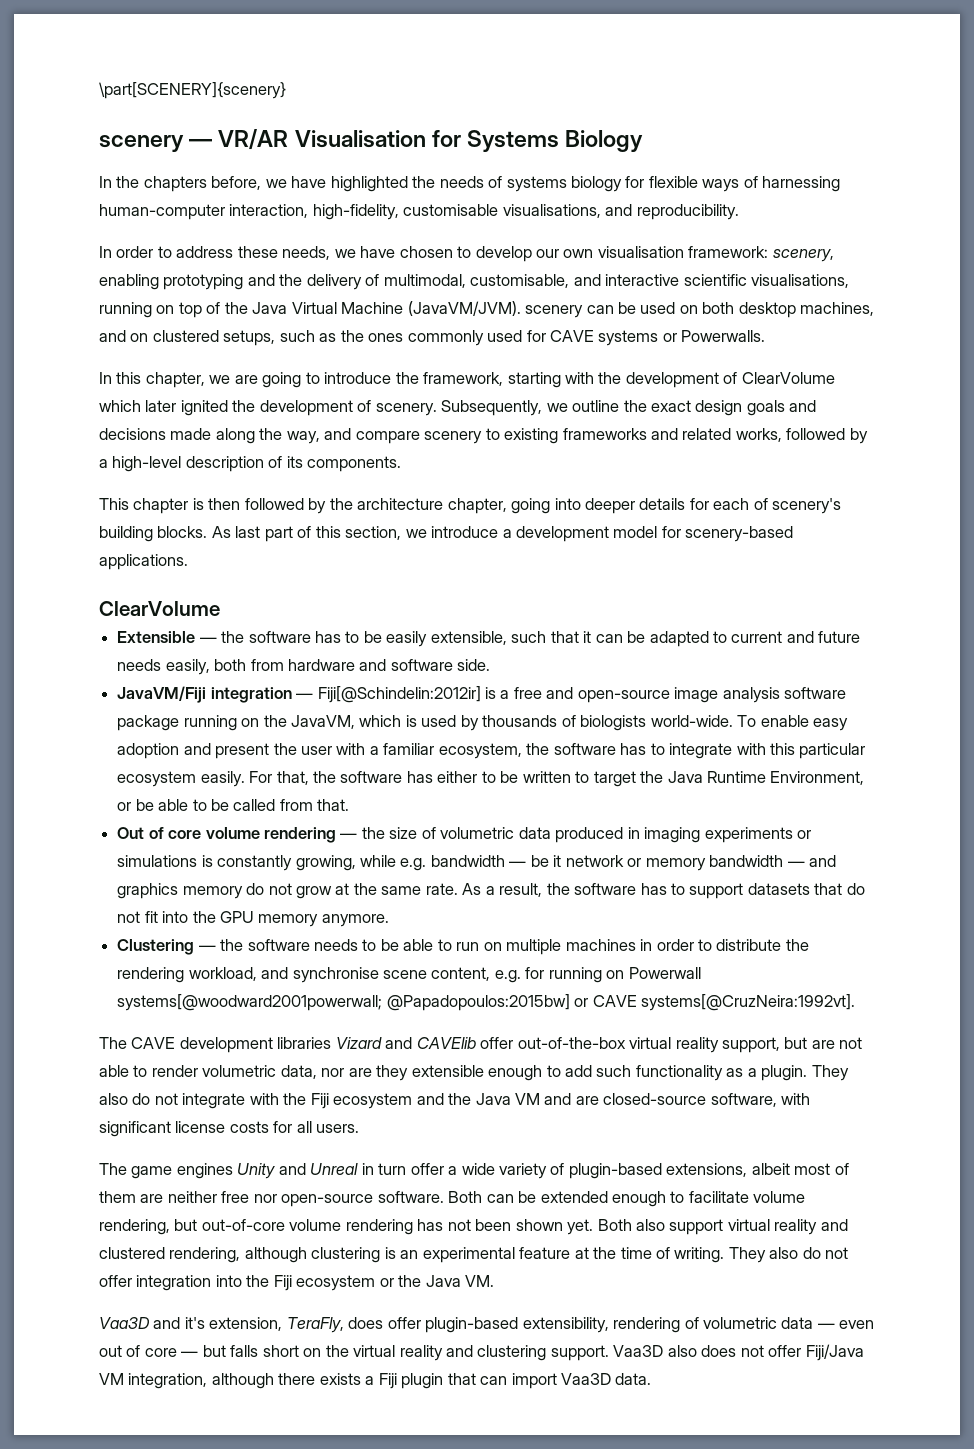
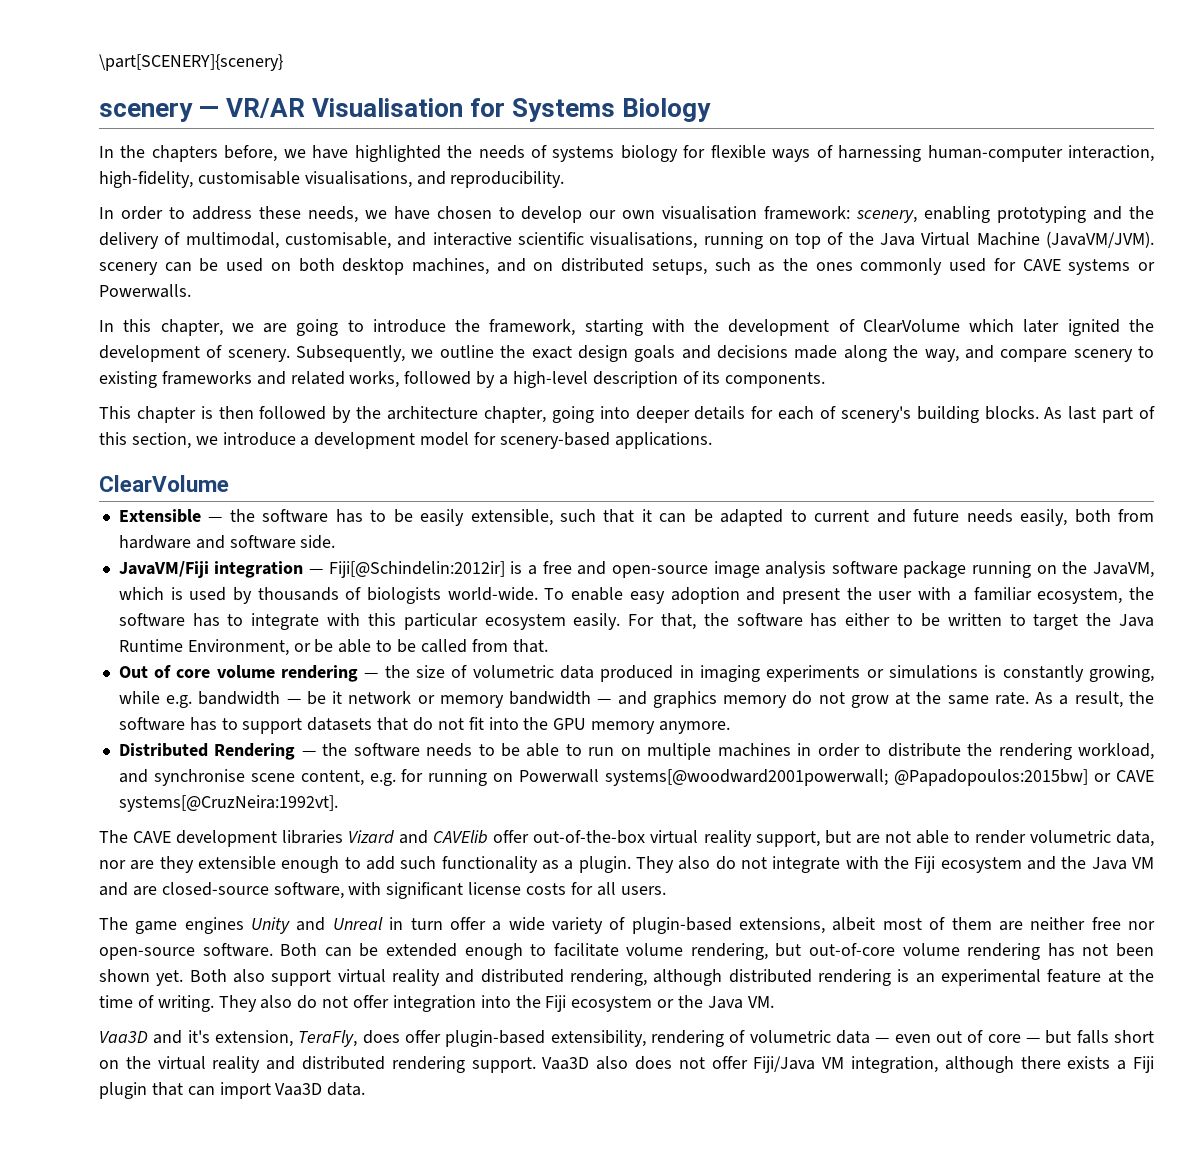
[152,330,219,342] clustered -> [561,258,645,272] distributed
[117,939,195,955] Clustering -> [118,743,296,760] Distributed Rendering
[99,1247,165,1259] clustered -> [480,969,564,983] distributed
[311,1247,381,1263] clustering -> [728,969,892,986] distributed rendering
[477,1345,547,1361] clustering -> [302,1056,465,1073] distributed rendering

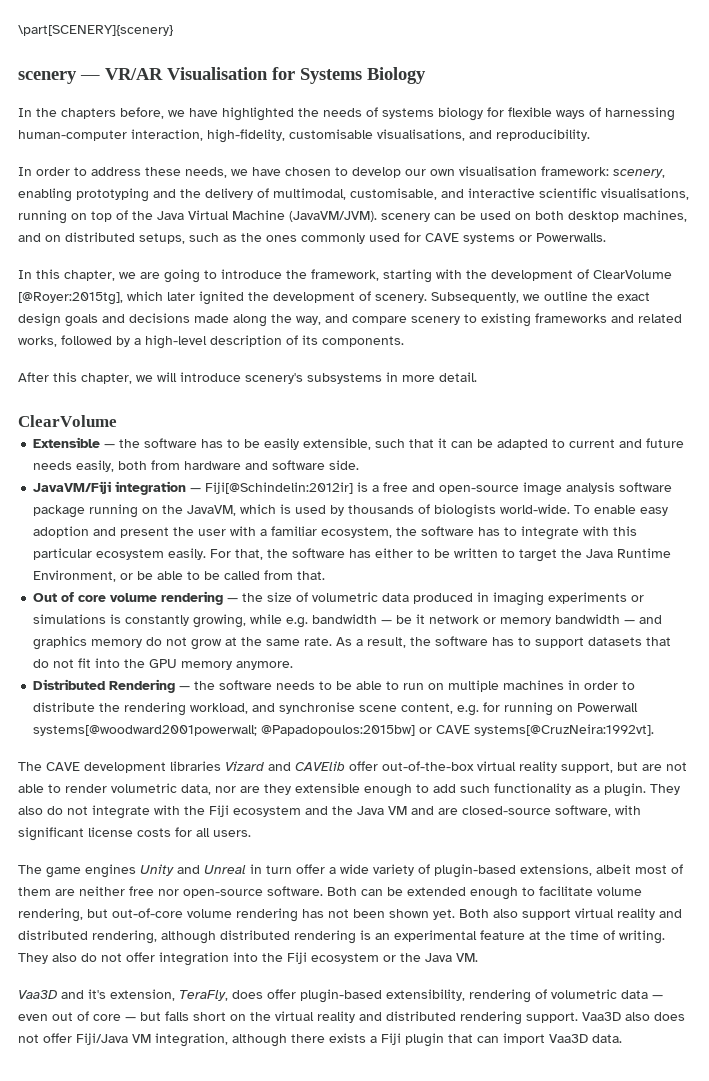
(960, 326) none -> [18,292,123,305] [@Royer:2015tg],
[99,406,1156,423] [99,432,712,449] This chapter is then followed by the architecture chapter, going into deeper details for each of scenery's building blocks. As last part of this section, we introduce a development model for scenery-based applications. -> [18,372,477,384] After this chapter, we will introduce scenery's subsystems in more detail.

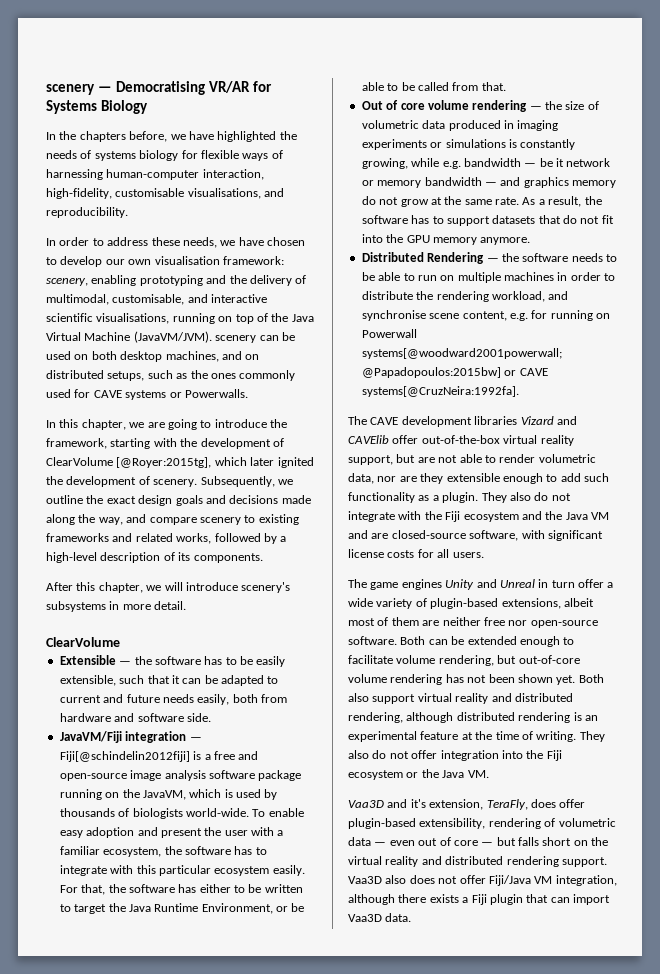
[18,25,173,36] \part[SCENERY]{scenery} // -> (46, 89) none
[105,67,268,80] VR/AR Visualisation -> [115,81,250,95] Democratising VR/AR
[205,482,354,494] Fiji[@Schindelin:2012ir] -> [59,751,190,762] Fiji[@schindelin2012fiji]
[474,724,655,736] systems[@CruzNeira:1992vt]. -> [361,386,519,397] systems[@CruzNeira:1992fa].

